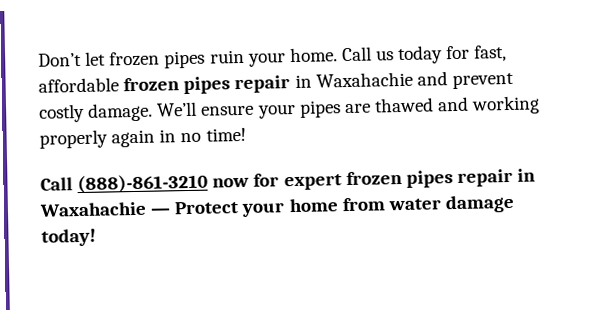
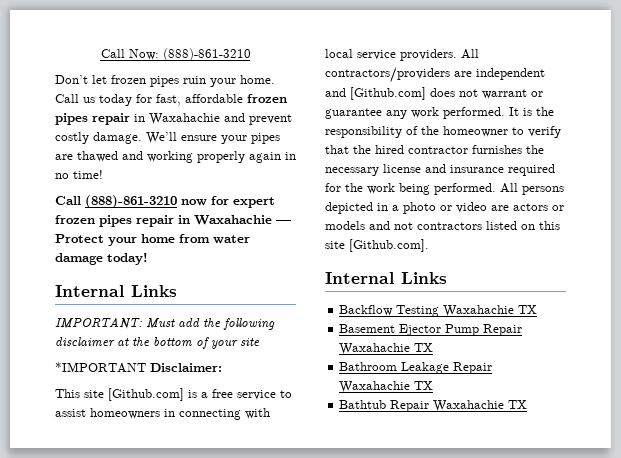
(38, 59) none -> [100,48,251,61] Call Now: (888)-861-3210 //
(96, 237) none -> [55,285,177,297] [55,317,275,330] [55,337,260,349] [55,362,222,373] [55,388,292,401] [55,408,270,420] [325,49,479,61] [325,67,545,83] [325,87,543,100] [325,107,554,119] [325,126,561,138] [325,145,544,154] [325,164,555,176] [325,183,564,195] [325,202,564,214] [325,221,560,230] [325,239,429,252] [325,272,447,284] [339,305,538,317] [339,324,523,336] [339,343,434,355] [339,362,493,374] [339,381,434,393] [339,400,528,412] // Internal Links // IMPORTANT: Must add the following disclaimer at the bottom of your site // *IMPORTANT Disclaimer: // This site [Github.com] is a free service to assist homeowners in connecting with local service providers. All contractors/providers are independent and [Github.com] does not warrant or guarantee any work performed. It is the responsibility of the homeowner to verify that the hired contractor furnishes the necessary license and insurance required for the work being performed. All persons depicted in a photo or video are actors or models and not contractors listed on this site [Github.com]. // Internal Links // Backflow Testing Waxahachie TX // Basement Ejector Pump Repair Waxahachie TX // Bathroom Leakage Repair Waxahachie TX // Bathtub Repair Waxahachie TX

